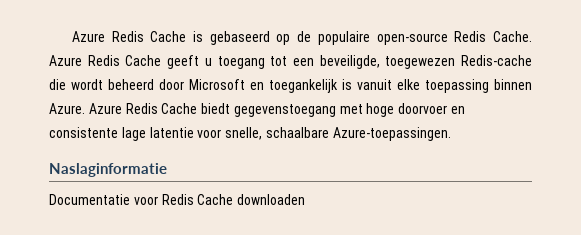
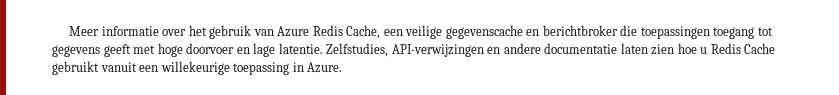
[71,31,532,45] [49,55,532,69] [49,79,532,93] [49,103,466,117] [49,127,451,141] [49,163,167,177] [49,194,306,205] Azure Redis Cache is gebaseerd op de populaire open-source Redis Cache. Azure Redis Cache geeft u toegang tot een beveiligde, toegewezen Redis-cache die wordt beheerd door Microsoft en toegankelijk is vanuit elke toepassing binnen Azure. Azure Redis Cache biedt gegevenstoegang met hoge doorvoer en consistente lage latentie voor snelle, schaalbare Azure-toepassingen. // Naslaginformatie // Documentatie voor Redis Cache downloaden -> [69,25,773,39] [52,43,776,57] [52,61,343,75] Meer informatie over het gebruik van Azure Redis Cache, een veilige gegevenscache en berichtbroker die toepassingen toegang tot gegevens geeft met hoge doorvoer en lage latentie. Zelfstudies, API-verwijzingen en andere documentatie laten zien hoe u Redis Cache gebruikt vanuit een willekeurige toepassing in Azure.

